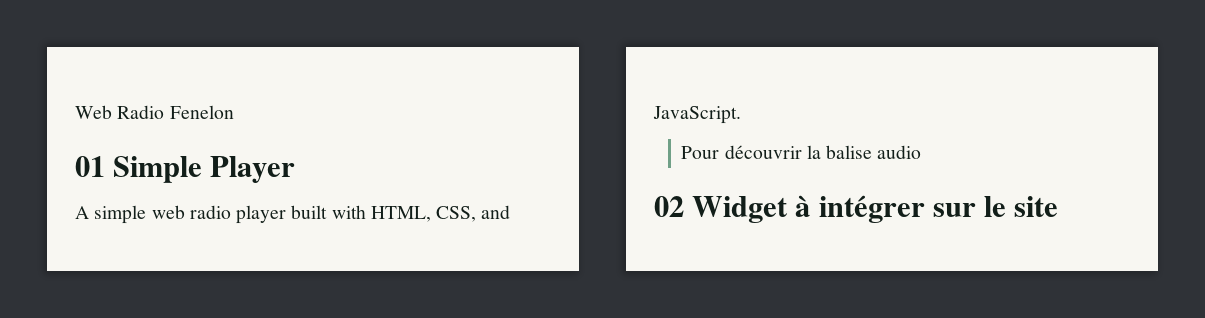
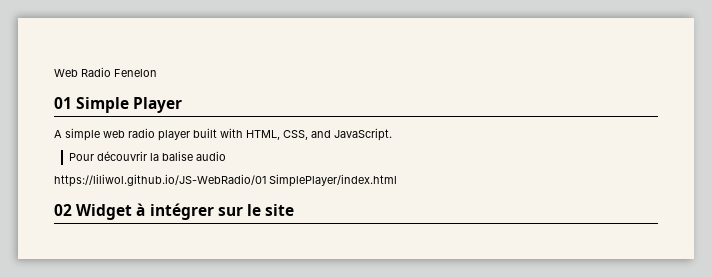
(922, 152) none -> [54,174,397,187] // https://liliwol.github.io/JS-WebRadio/01 SimplePlayer/index.html

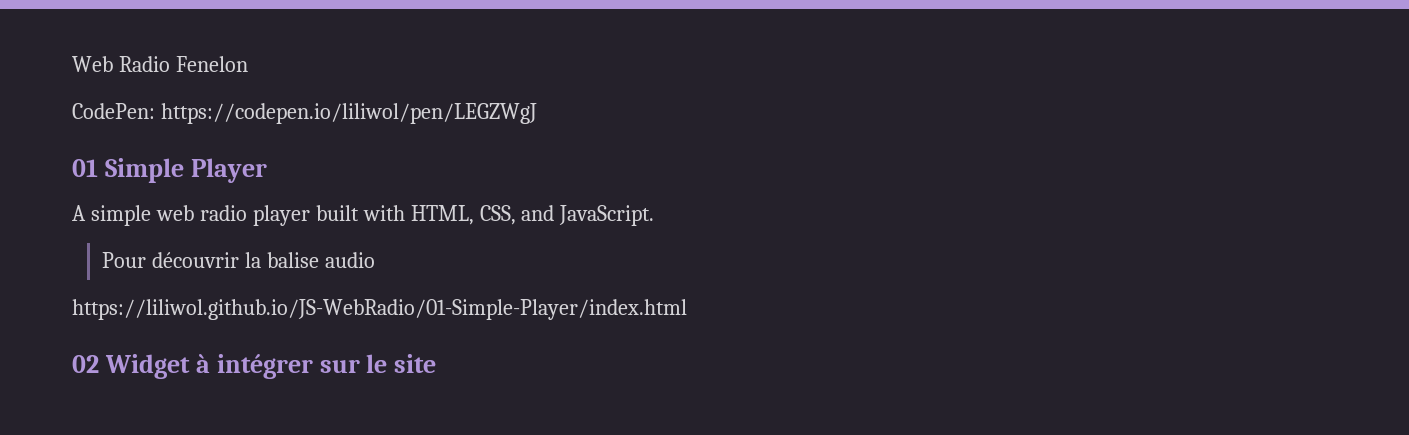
(157, 73) none -> [72,103,537,124] // CodePen: https://codepen.io/liliwol/pen/LEGZWgJ
[54,174,397,187] https://liliwol.github.io/JS-WebRadio/01 SimplePlayer/index.html -> [72,299,687,320] https://liliwol.github.io/JS-WebRadio/01-Simple-Player/index.html

